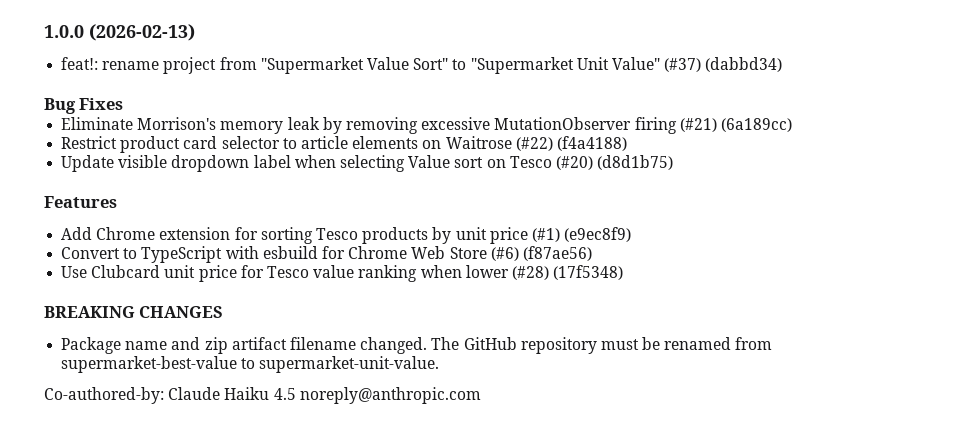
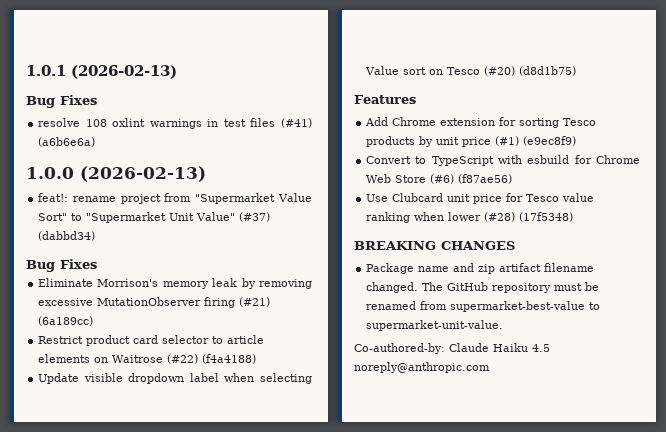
(44, 31) none -> [26,65,177,79] [26,95,97,108] [38,118,312,129] [38,137,96,147] 1.0.1 (2026-02-13) // Bug Fixes // resolve 108 oxlint warnings in test files (#41) (a6b6e6a) //

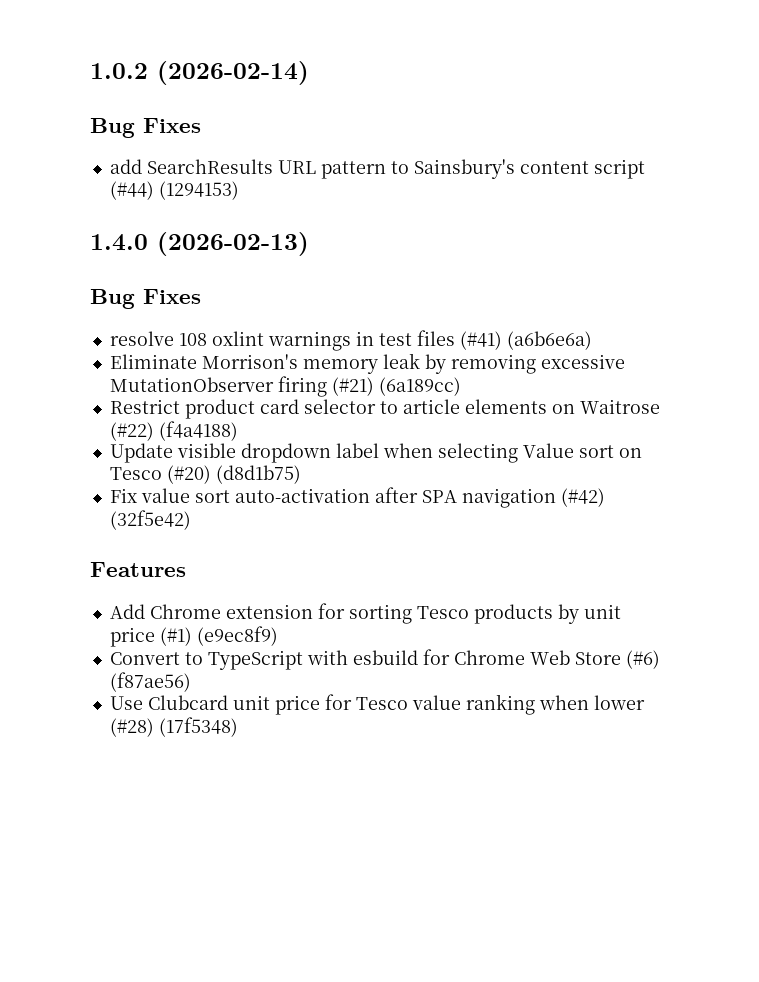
[26,65,66,76] 1.0.1 -> [90,61,309,85] [90,118,201,138] [109,159,645,179] [109,181,239,200] [90,234,148,251] 1.0.2 (2026-02-14) // Bug Fixes // add SearchResults URL pattern to Sainsbury's content script (#44) (1294153) // 1.4.0
[26,166,206,182] [38,193,312,204] [38,212,271,223] [38,231,96,241] [26,259,97,272] // 1.0.0 (2026-02-13) // feat!: rename project from "Supermarket Value Sort" to "Supermarket Unit Value" (#37) (dabbd34) // Bug Fixes -> (592, 340) none
(577, 71) none -> [109,487,605,508] [109,510,191,530] // Fix value sort auto-activation after SPA navigation (#42) (32f5e42)
[354,241,515,250] [366,263,595,274] [366,282,600,293] [366,301,601,312] [366,320,504,331] [354,343,550,354] [354,362,490,373] // BREAKING CHANGES // Package name and zip artifact filename changed. The GitHub repository must be renamed from supermarket-best-value to supermarket-unit-value. // Co-authored-by: Claude Haiku 4.5 noreply@anthropic.com -> (238, 727) none

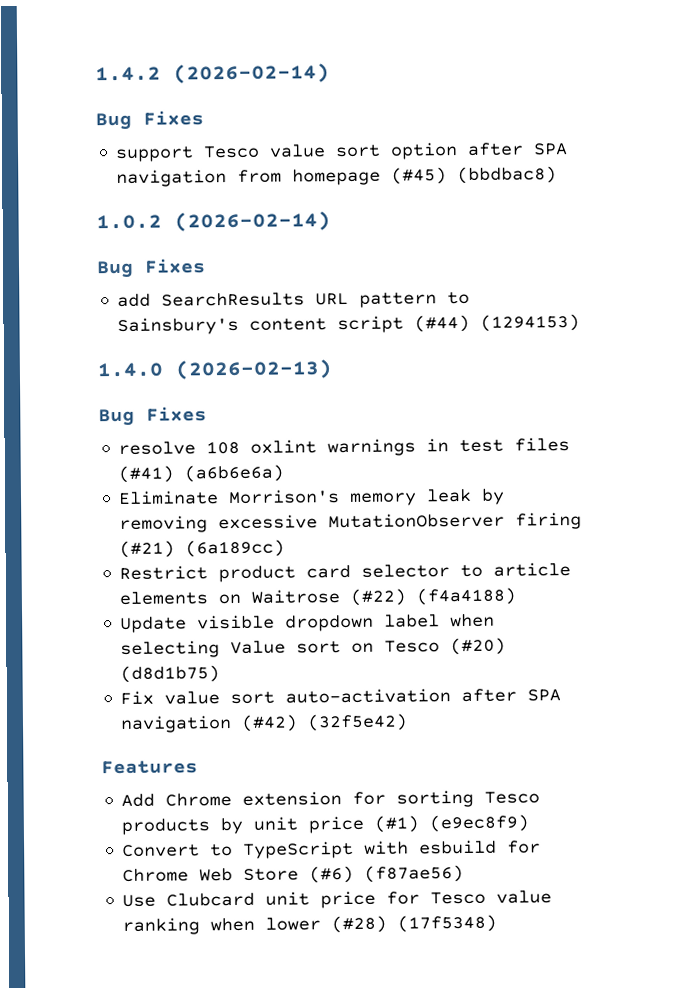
(90, 71) none -> [95,63,330,84] [95,110,204,131] [115,142,569,163] [116,166,558,188] 1.4.2 (2026-02-14) // Bug Fixes // support Tesco value sort option after SPA navigation from homepage (#45) (bbdbac8) //

